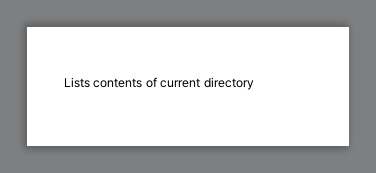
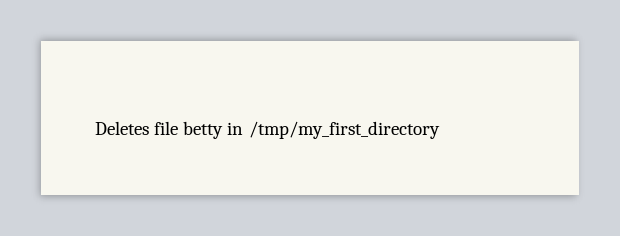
[64,77,254,90] Lists contents of current directory -> [95,121,440,139] Deletes file betty in /tmp/my_first_directory

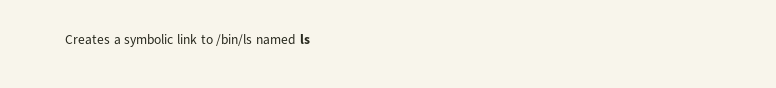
[95,121,440,139] Deletes file betty in /tmp/my_first_directory -> [65,34,310,47] Creates a symbolic link to /bin/ls named ls

